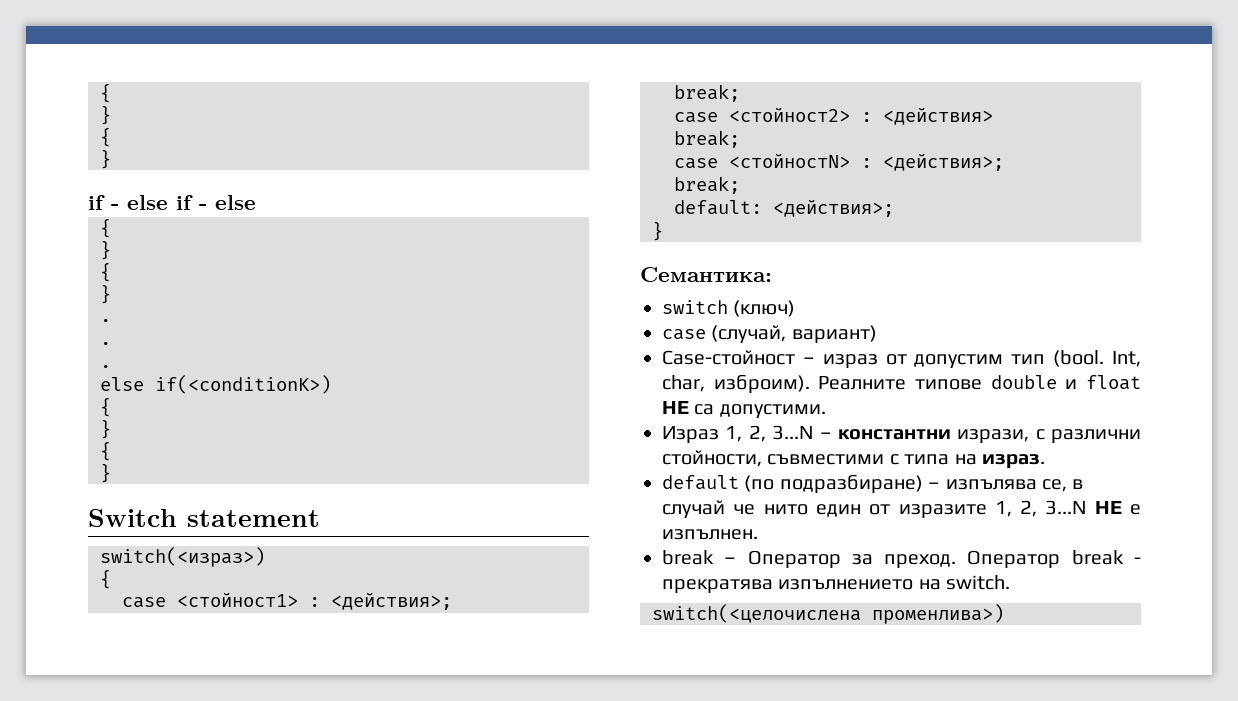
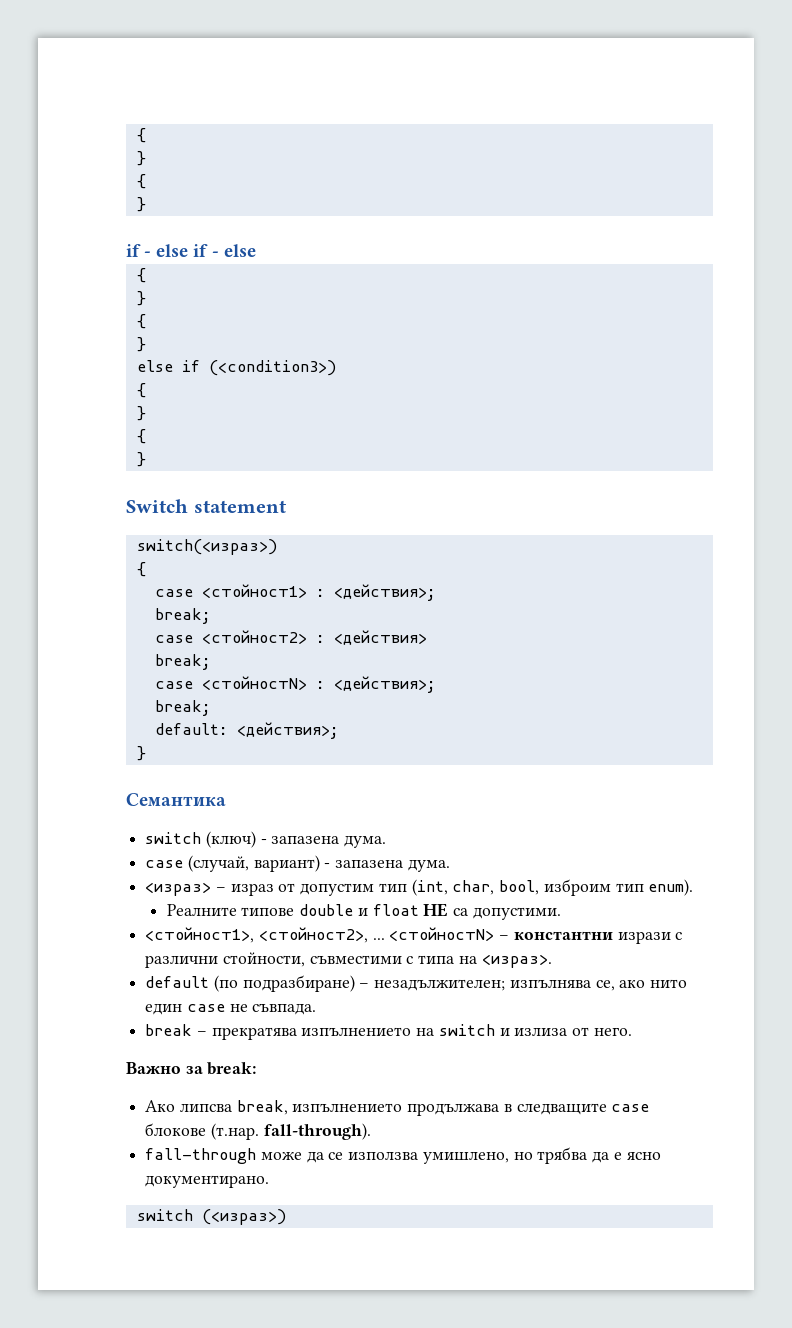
[100,319,111,322] [100,342,111,345] [100,365,111,368] [100,375,331,394] // . // . // . // else if(<conditionK>) -> [136,360,336,376] // else if (<condition3>)
[640,267,772,282] Семантика: -> [126,793,226,806] Семантика
(796, 308) none -> [260,835,387,848] - запазена дума.
[662,350,795,365] // Case-стойност -> [324,859,450,872] [145,882,212,896] - запазена дума. // <израз>
[1053,350,1141,367] [662,374,810,393] (bool. Int, char, изброим). -> [411,879,694,896] (int, char, bool, изброим тип enum). //
[662,425,814,443] Израз 1, 2, 3...N -> [145,927,495,943] <стойност1>, <стойност2>, ... <стойностN>
[957,429,1030,443] изрази, -> [617,931,671,944] изрази
[982,454,1045,469] израз. -> [481,954,552,968] <израз>.
[945,479,1084,492] [662,500,1141,518] [662,529,758,540] [662,550,1141,568] [662,575,1011,593] [652,604,1004,624] изпълява се, в случай че нито един от изразите 1, 2, 3...N НЕ е изпълнен. // break – Оператор за преход. Oператор break - прекратява изпълнението на switch. // switch(<целочислена променлива>) -> [374,979,688,991] [145,1003,317,1015] [145,1024,632,1040] [126,1062,257,1075] [145,1100,650,1116] [145,1123,371,1140] [145,1147,661,1164] [145,1175,270,1188] [136,1209,286,1225] незадължителен; изпълнява се, ако нито един case не съвпада. // break – прекратява изпълнението на switch и излиза от него. // Важно за break: // Ако липсва break, изпълнението продължава в следващите case блокове (т.нар. fall-through). // fall-through може да се използва умишлено, но трябва да е ясно документирано. // switch (<израз>)

